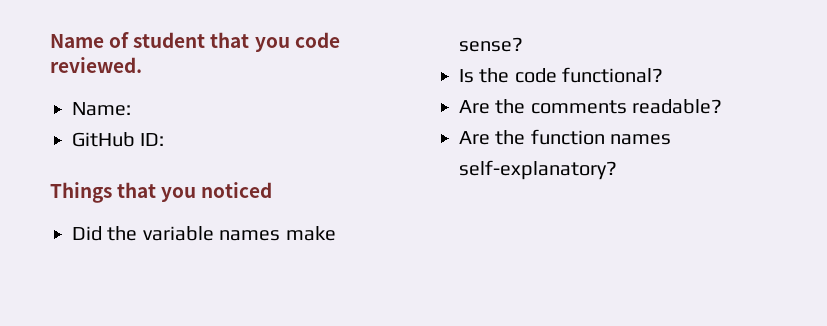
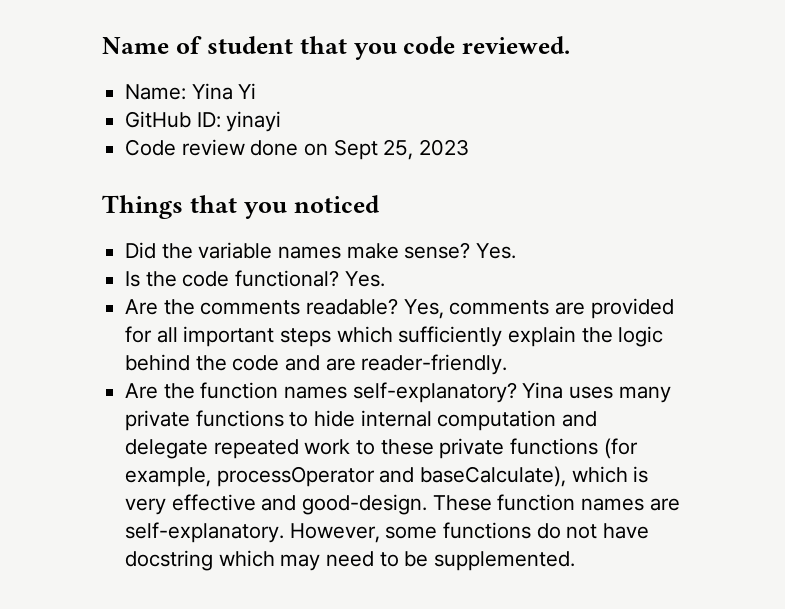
(131, 109) none -> [191,83,257,100] Yina Yi
(165, 139) none -> [226,111,282,132] [125,139,470,160] yinayi // Code review done on Sept 25, 2023
(523, 44) none -> [476,243,517,259] Yes.
(664, 75) none -> [344,271,385,287] Yes.
(723, 106) none -> [403,298,674,319] [125,326,664,347] [125,354,508,375] Yes, comments are provided for all important steps which sufficiently explain the logic behind the code and are reader-friendly.
(617, 170) none -> [522,382,671,403] [125,410,598,431] [125,438,638,459] [125,466,649,487] [125,494,680,515] [125,522,650,543] [125,550,576,571] Yina uses many private functions to hide internal computation and delegate repeated work to these private functions (for example, processOperator and baseCalculate), which is very effective and good-design. These function names are self-explanatory. However, some functions do not have docstring which may need to be supplemented.

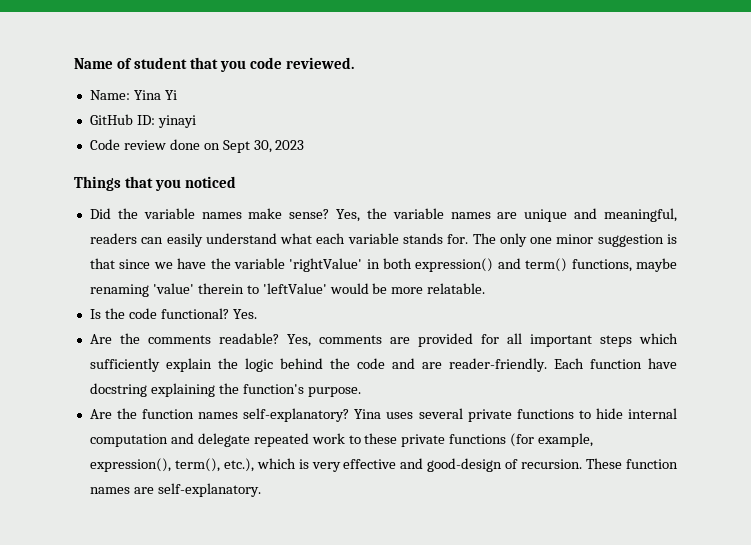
[383,139,414,160] 25, -> [253,140,272,153] 30,
[476,243,517,259] Yes. -> [336,208,678,222] [89,233,677,247] [89,258,677,272] [89,283,486,297] Yes, the variable names are unique and meaningful, readers can easily understand what each variable stands for. The only one minor suggestion is that since we have the variable 'rightValue' in both expression() and term() functions, maybe renaming 'value' therein to 'leftValue' would be more relatable.
(508, 364) none -> [553,358,677,369] [89,383,361,397] Each function have docstring explaining the function's purpose.
[618,386,671,403] many -> [418,408,463,419] several
[216,466,567,487] processOperator and baseCalculate), -> [89,458,254,472] expression(), term(), etc.),
[302,494,428,515] good-design. -> [427,458,583,472] good-design of recursion.
[289,522,650,543] [125,550,576,571] However, some functions do not have docstring which may need to be supplemented. -> (261, 490) none

